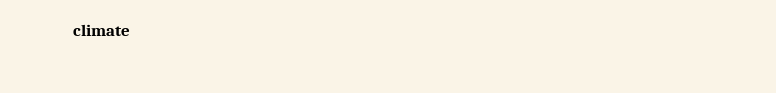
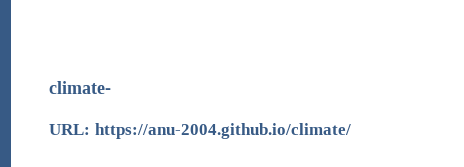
[73,24,130,36] climate -> [49,81,111,94] [49,123,351,139] climate- // URL: https://anu-2004.github.io/climate/

